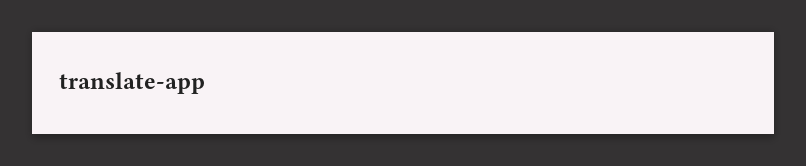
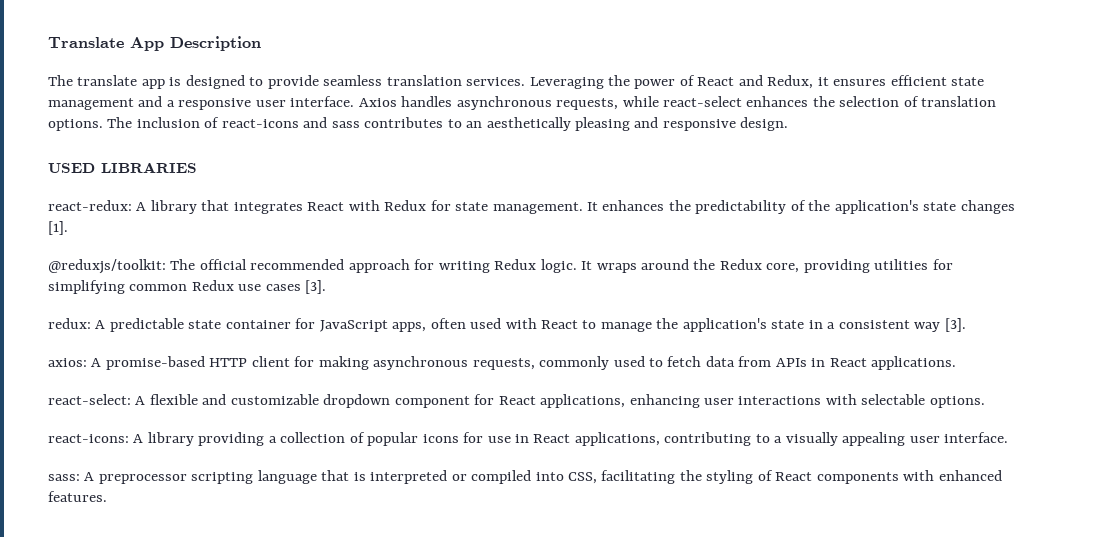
[59,72,205,94] translate-app -> [48,36,261,51] [48,75,985,89] [48,96,997,110] [48,117,789,131] [48,162,197,173] [48,200,1015,214] [48,221,68,235] [48,259,953,274] [48,280,327,294] [48,318,966,332] [48,356,957,370] [48,394,985,408] [48,432,1009,446] [48,470,1002,484] [48,491,107,502] Translate App Description // The translate app is designed to provide seamless translation services. Leveraging the power of React and Redux, it ensures efficient state management and a responsive user interface. Axios handles asynchronous requests, while react-select enhances the selection of translation options. The inclusion of react-icons and sass contributes to an aesthetically pleasing and responsive design. // USED LIBRARIES // react-redux: A library that integrates React with Redux for state management. It enhances the predictability of the application's state changes [1]. // @reduxjs/toolkit: The official recommended approach for writing Redux logic. It wraps around the Redux core, providing utilities for simplifying common Redux use cases [3]. // redux: A predictable state container for JavaScript apps, often used with React to manage the application's state in a consistent way [3]. // axios: A promise-based HTTP client for making asynchronous requests, commonly used to fetch data from APIs in React applications. // react-select: A flexible and customizable dropdown component for React applications, enhancing user interactions with selectable options. // react-icons: A library providing a collection of popular icons for use in React applications, contributing to a visually appealing user interface. // sass: A preprocessor scripting language that is interpreted or compiled into CSS, facilitating the styling of React components with enhanced features.

